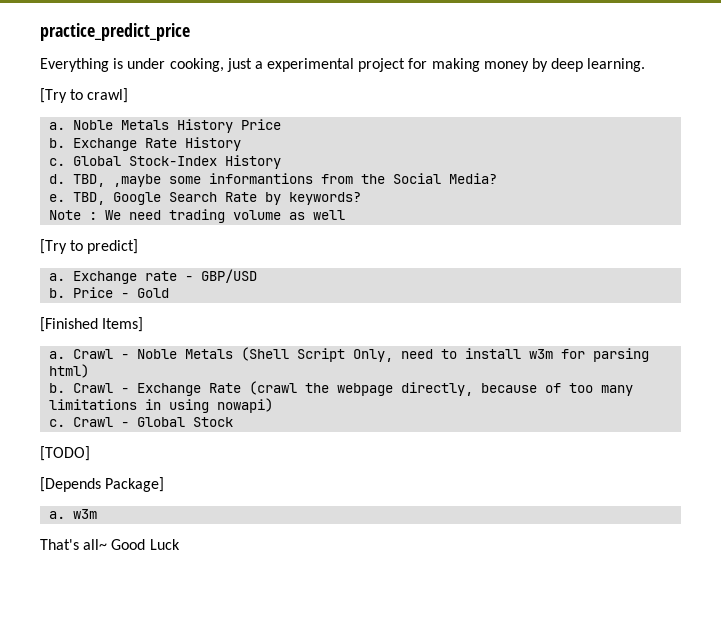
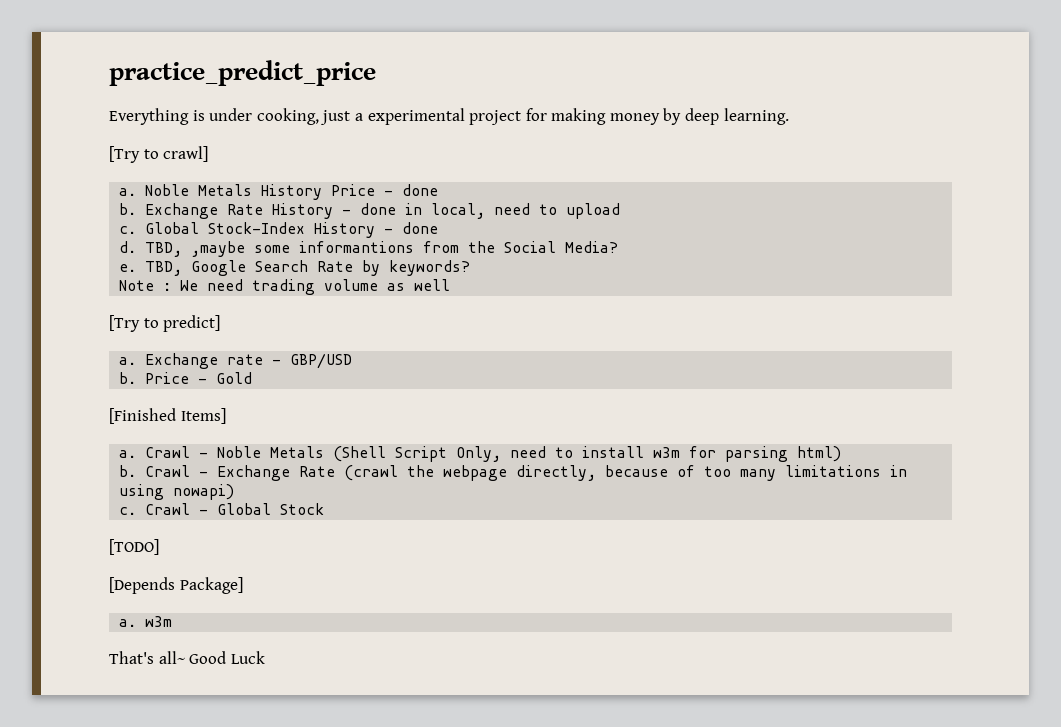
(282, 124) none -> [384,184,439,196] - done
(242, 144) none -> [342,203,621,219] - done in local, need to upload
(282, 162) none -> [384,222,439,234] - done

